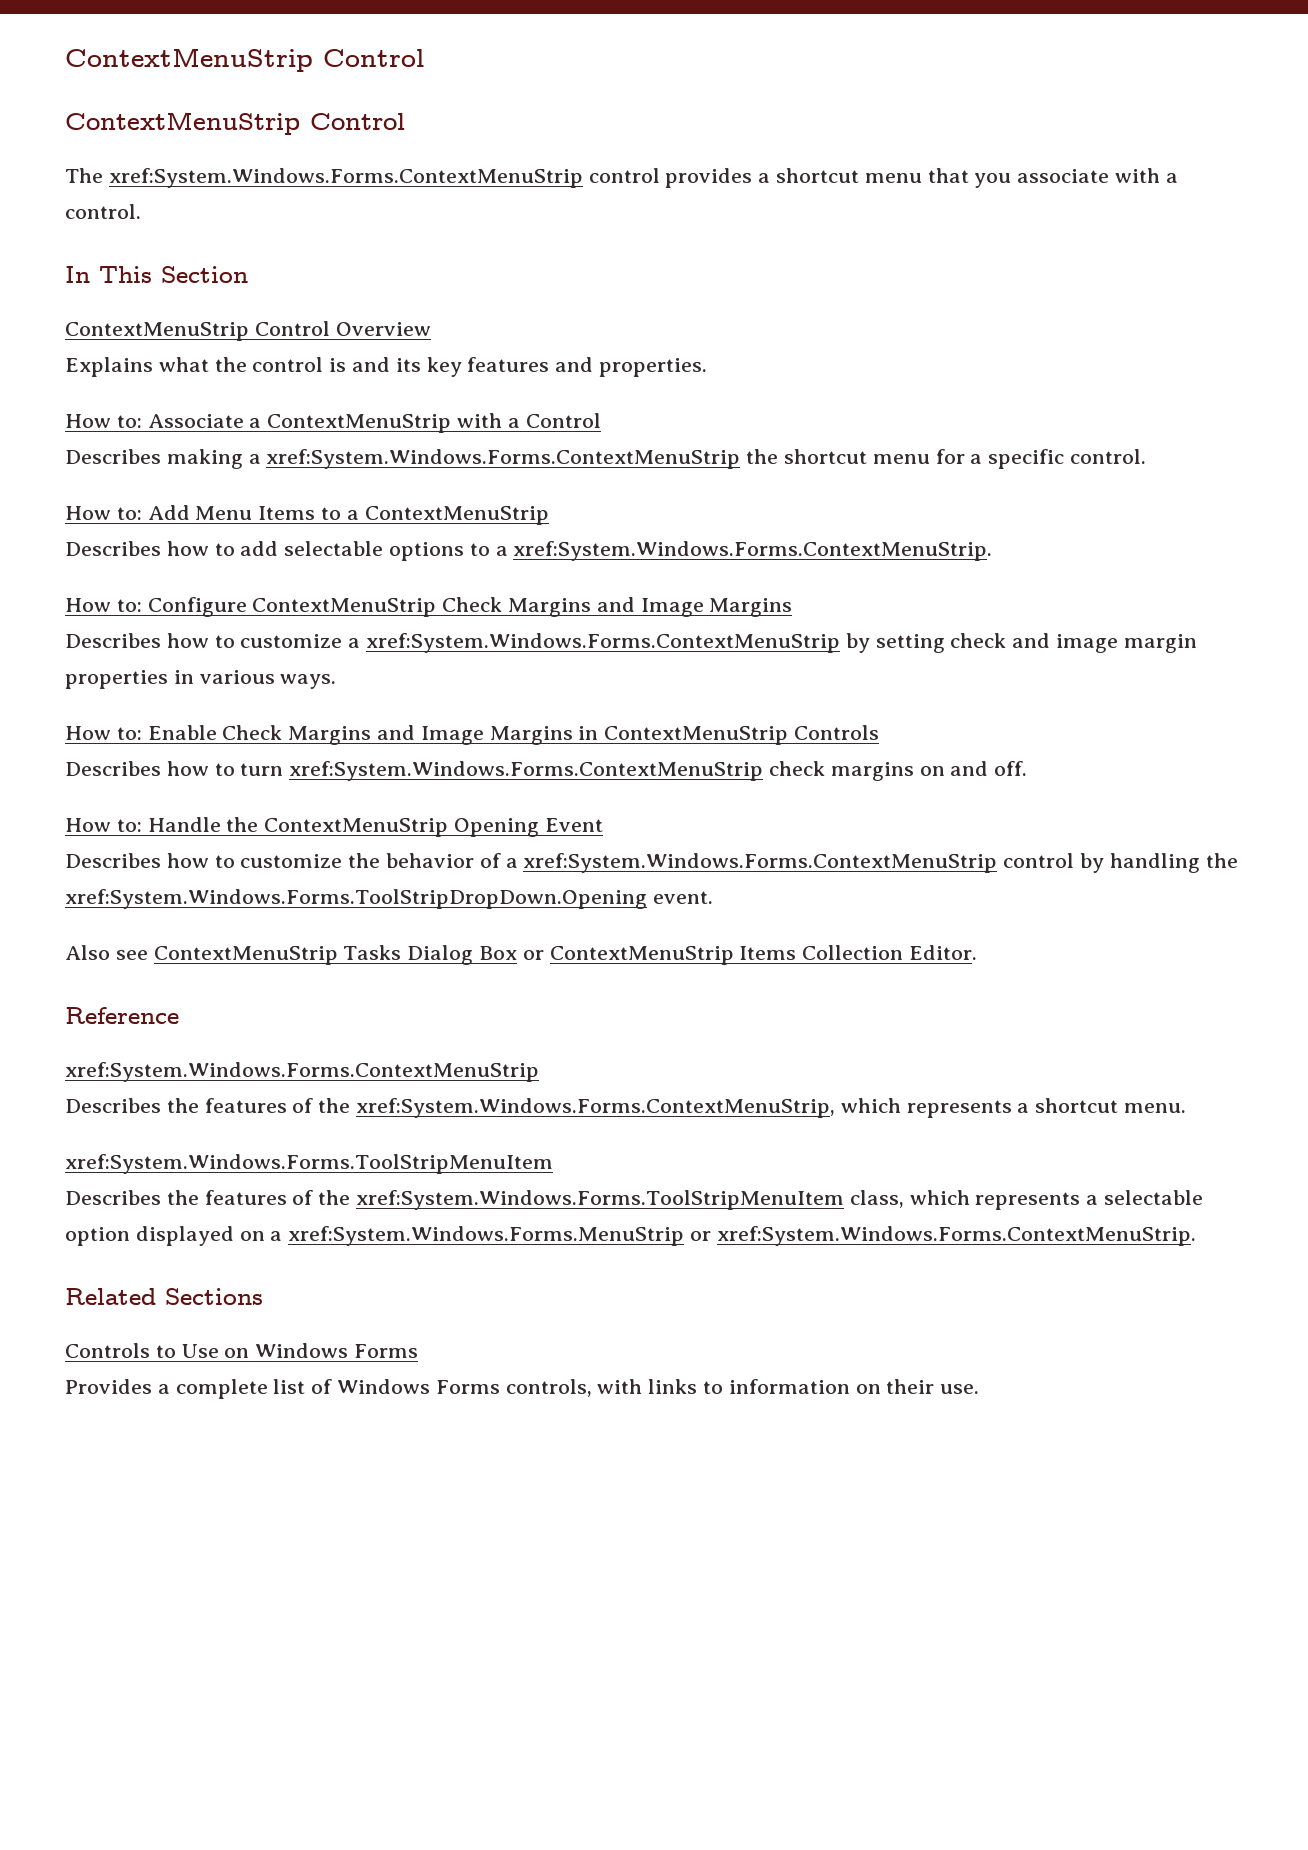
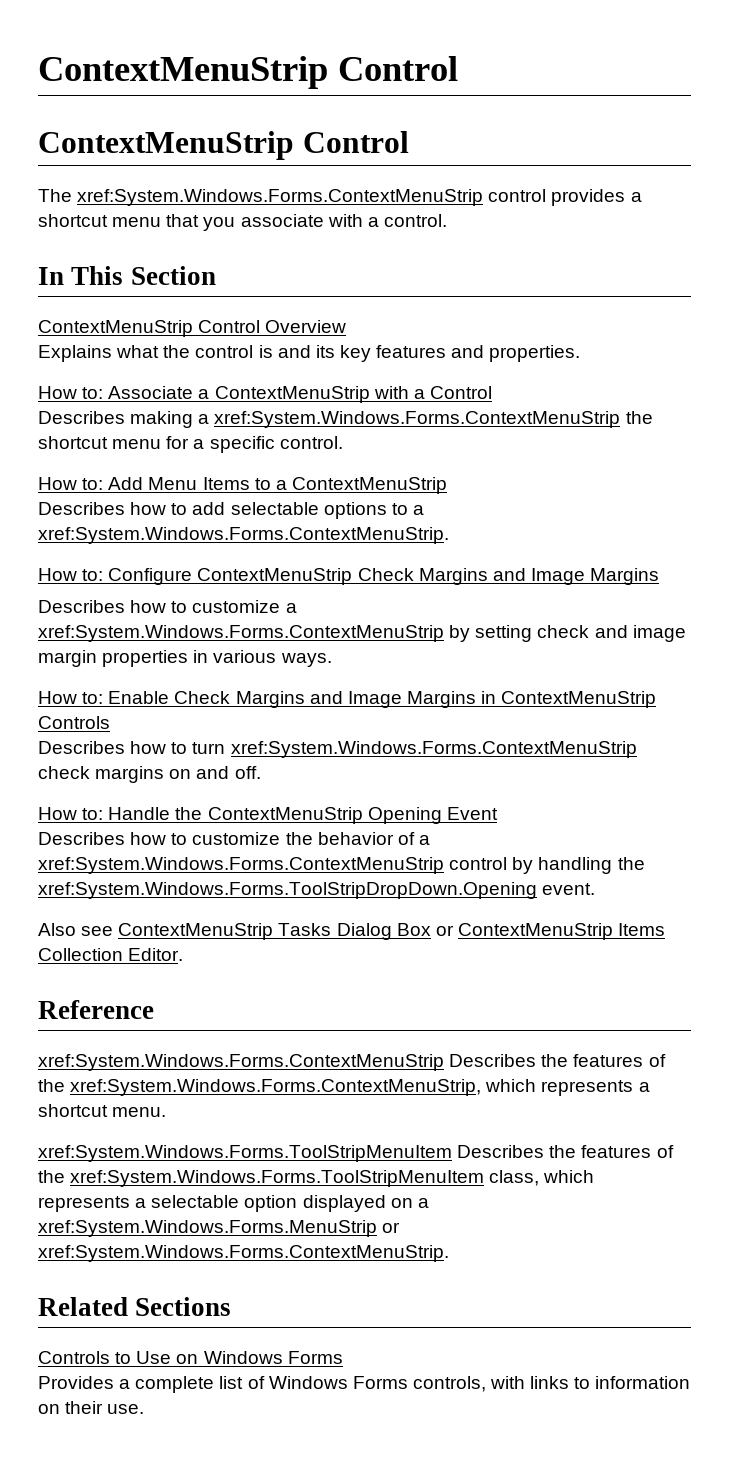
(539, 1072) // -> (444, 1062) none
(553, 1164) // -> (452, 1153) none

